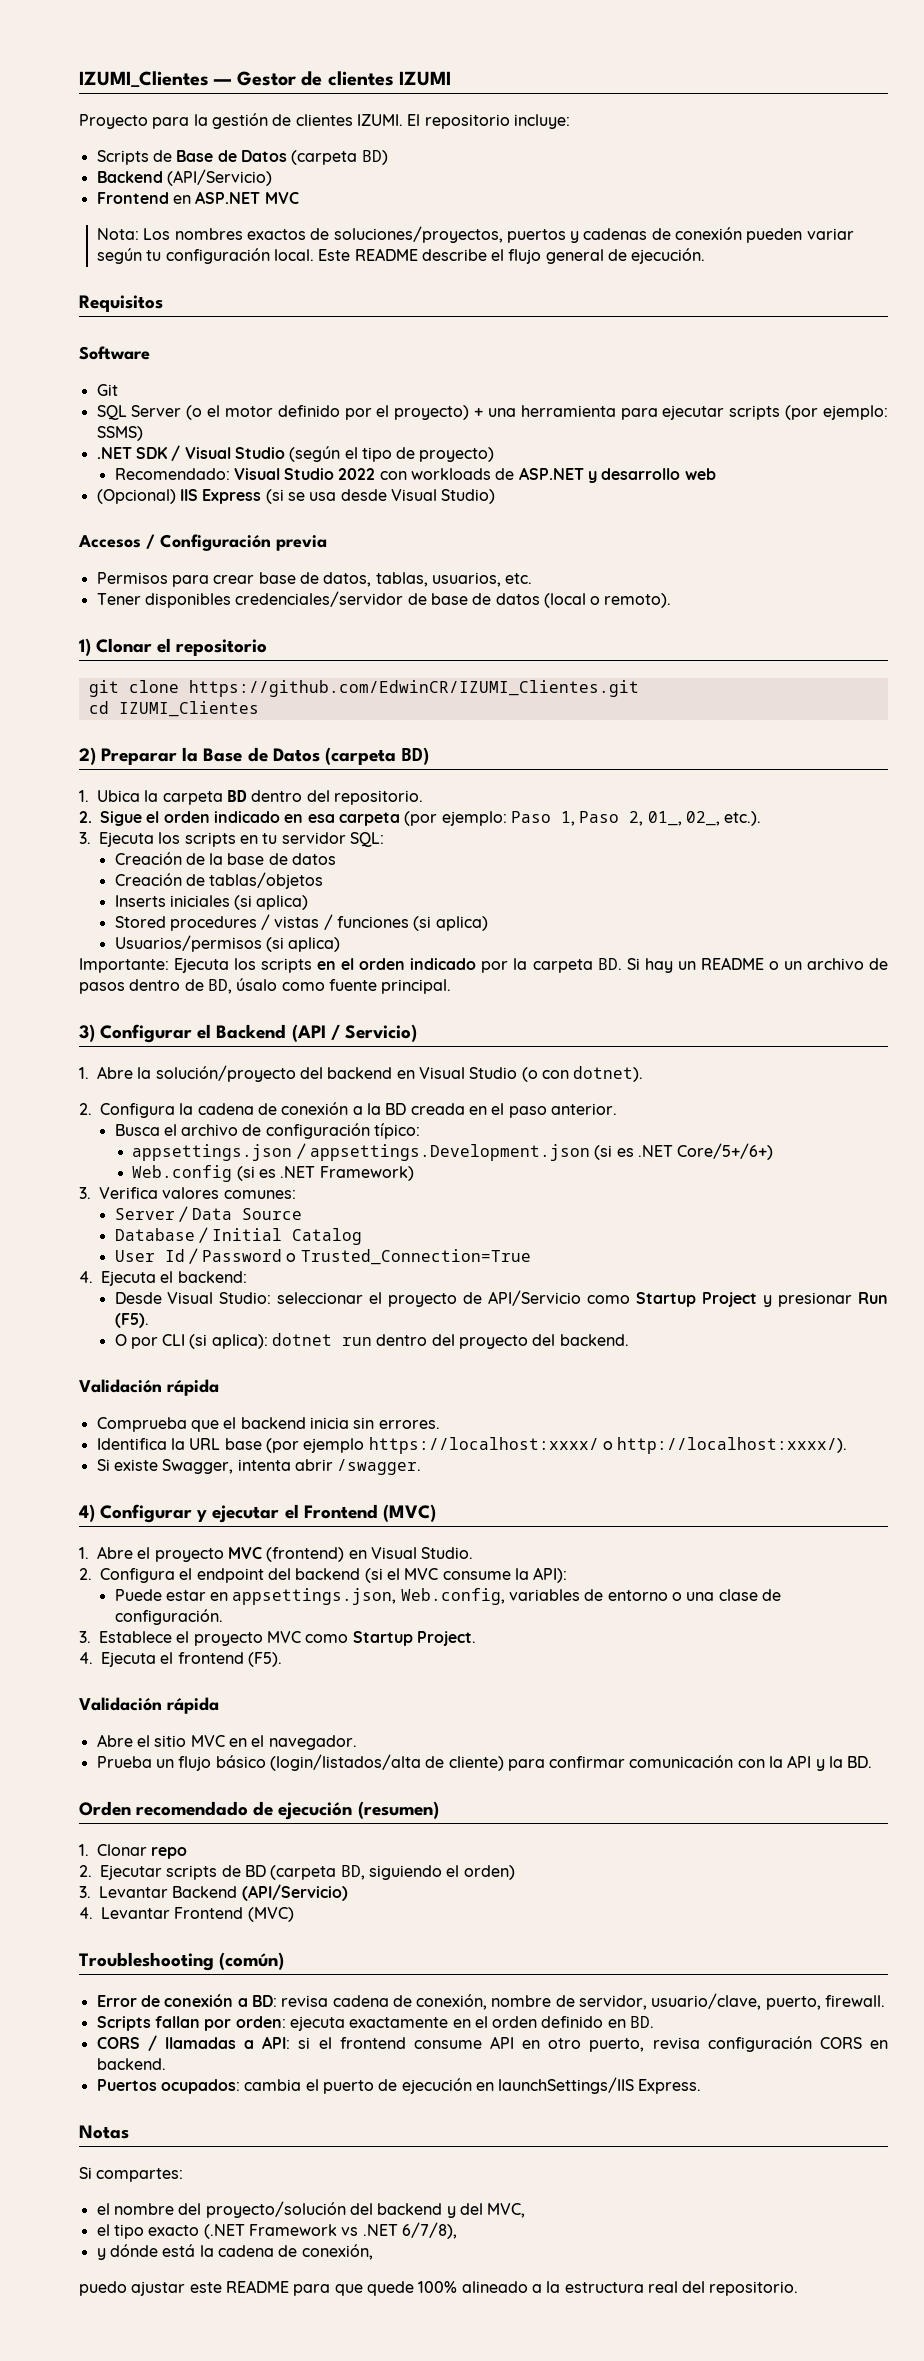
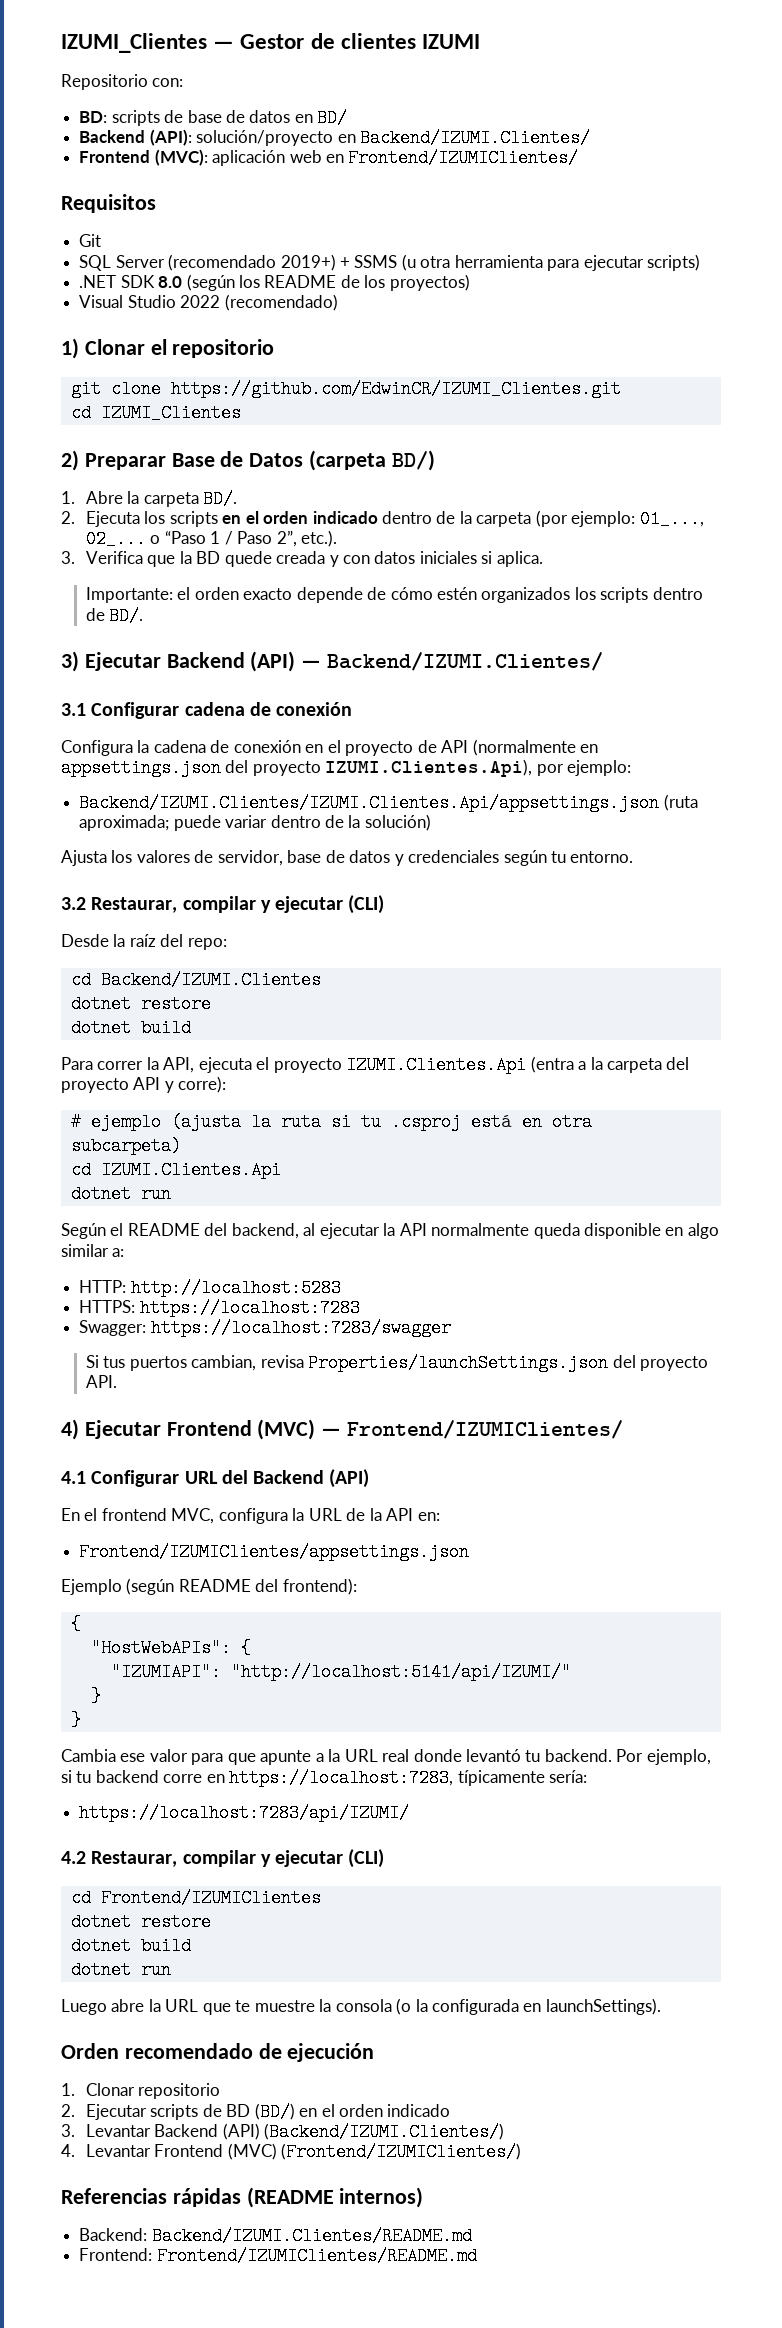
[79,113,570,129] [96,150,388,165] [96,169,272,186] [96,191,299,204] [96,226,854,243] [96,248,706,264] Proyecto para la gestión de clientes IZUMI. El repositorio incluye: // Scripts de Base de Datos (carpeta BD) // Backend (API/Servicio) // Frontend en ASP.NET MVC // Nota: Los nombres exactos de soluciones/proyectos, puertos y cadenas de conexión pueden variar según tu configuración local. Este README describe el flujo general de ejecución. -> [61,74,184,90] [79,109,348,127] [79,129,590,147] [79,149,579,167] Repositorio con: // BD: scripts de base de datos en BD/ // Backend (API): solución/proyecto en Backend/IZUMI.Clientes/ // Frontend (MVC): aplicación web en Frontend/IZUMIClientes/
[79,346,150,360] // Software -> (156, 203) none
[186,405,888,420] [96,426,143,441] [96,445,495,462] [114,467,716,483] [96,489,496,504] [78,534,327,551] [96,572,533,587] [96,591,672,608] (o el motor definido por el proyecto) + una herramienta para ejecutar scripts (por ejemplo: SSMS) // .NET SDK / Visual Studio (según el tipo de proyecto) // Recomendado: Visual Studio 2022 con workloads de ASP.NET y desarrollo web // (Opcional) IIS Express (si se usa desde Visual Studio) // Accesos / Configuración previa // Permisos para crear base de datos, tablas, usuarios, etc. // Tener disponibles credenciales/servidor de base de datos (local o remoto). -> [168,254,701,271] [79,274,470,291] [79,294,338,311] (recomendado 2019+) + SSMS (u otra herramienta para ejecutar scripts) // .NET SDK 8.0 (según los README de los proyectos) // Visual Studio 2022 (recomendado)
[182,747,429,765] [79,790,423,805] [79,811,762,826] [79,832,384,847] [114,852,337,865] [114,872,324,889] [114,895,309,910] [114,914,488,931] [114,935,341,952] [79,958,169,973] la Base de Datos (carpeta BD) // 1. Ubica la carpeta BD dentro del repositorio. // 2. Sigue el orden indicado en esa carpeta (por ejemplo: Paso 1, Paso 2, 01_, 02_, etc.). // 3. Ejecuta los scripts en tu servidor SQL: // Creación de la base de datos // Creación de tablas/objetos // Inserts iniciales (si aplica) // Stored procedures / vistas / funciones (si aplica) // Usuarios/permisos (si aplica) // Importante: -> [171,450,435,471] [61,490,238,508] [61,511,75,524] Base de Datos (carpeta BD/) // 1. Abre la carpeta BD/. // 2.
[481,957,889,973] [79,978,452,994] [79,1024,417,1043] [79,1065,644,1082] [79,1103,92,1115] por la carpeta BD. Si hay un README o un archivo de pasos dentro de BD, úsalo como fuente principal. // 3) Configurar el Backend (API / Servicio) // 1. Abre la solución/proyecto del backend en Visual Studio (o con dotnet). // 2. -> [381,510,704,528] [85,530,337,548] [61,551,543,567] [85,587,703,603] [85,607,144,625] [61,651,604,672] [61,702,353,719] dentro de la carpeta (por ejemplo: 01_..., 02_... o “Paso 1 / Paso 2”, etc.). // 3. Verifica que la BD quede creada y con datos iniciales si aplica. // Importante: el orden exacto depende de cómo estén organizados los scripts dentro de BD/. // 3) Ejecutar Backend (API) — Backend/IZUMI.Clientes/ // 3.1 Configurar cadena de conexión //
[352,1103,617,1118] [114,1123,421,1139] [132,1143,774,1161] [132,1165,414,1182] [79,1187,296,1199] [114,1206,303,1222] [114,1227,363,1245] [114,1248,531,1265] [79,1271,247,1286] [114,1290,888,1307] [114,1313,149,1328] [114,1333,629,1349] [79,1379,219,1396] [96,1417,440,1432] [96,1437,848,1454] [96,1459,422,1475] [79,1504,436,1523] [79,1546,474,1562] [79,1567,568,1583] [114,1588,782,1605] [114,1609,223,1625] [79,1631,476,1646] [79,1652,282,1667] [79,1697,219,1714] [96,1734,357,1750] [96,1754,873,1771] a la BD creada en el paso anterior. // Busca el archivo de configuración típico: // appsettings.json / appsettings.Development.json (si es .NET Core/5+/6+) // Web.config (si es .NET Framework) // 3. Verifica valores comunes: // Server / Data Source // Database / Initial Catalog // User Id / Password o Trusted_Connection=True // 4. Ejecuta el backend: // Desde Visual Studio: seleccionar el proyecto de API/Servicio como Startup Project y presionar Run (F5). // O por CLI (si aplica): dotnet run dentro del proyecto del backend. // Validación rápida // Comprueba que el backend inicia sin errores. // Identifica la URL base (por ejemplo https://localhost:xxxx/ o http://localhost:xxxx/). // Si existe Swagger, intenta abrir /swagger. // 4) Configurar y ejecutar el Frontend (MVC) // 1. Abre el proyecto MVC (frontend) en Visual Studio. // 2. Configura el endpoint del backend (si el MVC consume la API): // Puede estar en appsettings.json, Web.config, variables de entorno o una clase de configuración. // 3. Establece el proyecto MVC como Startup Project. // 4. Ejecuta el frontend (F5). // Validación rápida // Abre el sitio MVC en el navegador. // Prueba un flujo básico (login/listados/alta de cliente) para confirmar comunicación con la API y la BD. -> [305,739,599,756] [61,759,632,777] [79,794,698,812] [79,814,431,831] [61,850,634,866] [61,895,385,914] [61,934,227,950] [70,971,321,989] [70,995,211,1013] [70,1019,191,1037] [61,1056,690,1074] [61,1076,227,1093] [70,1113,592,1131] [70,1137,181,1155] [70,1161,281,1179] [70,1185,171,1203] [61,1223,719,1239] [61,1244,125,1257] [79,1279,341,1297] [79,1299,360,1317] [79,1319,451,1337] [85,1354,708,1372] [85,1375,117,1388] [61,1419,624,1440] [61,1469,370,1488] [61,1508,440,1524] [79,1543,470,1561] [61,1578,357,1595] [70,1615,81,1633] [90,1639,251,1657] [110,1663,571,1681] [90,1687,101,1705] [70,1711,81,1729] [61,1749,711,1765] [61,1769,588,1787] [79,1804,410,1822] [61,1849,385,1868] [70,1889,321,1907] [70,1913,211,1931] [70,1937,191,1955] [70,1961,171,1979] [61,1998,661,2015] en el proyecto de API (normalmente en appsettings.json del proyecto IZUMI.Clientes.Api), por ejemplo: // Backend/IZUMI.Clientes/IZUMI.Clientes.Api/appsettings.json (ruta aproximada; puede variar dentro de la solución) // Ajusta los valores de servidor, base de datos y credenciales según tu entorno. // 3.2 Restaurar, compilar y ejecutar (CLI) // Desde la raíz del repo: // cd Backend/IZUMI.Clientes // dotnet restore // dotnet build // Para correr la API, ejecuta el proyecto IZUMI.Clientes.Api (entra a la carpeta del proyecto API y corre): // # ejemplo (ajusta la ruta si tu .csproj está en otra subcarpeta) // cd IZUMI.Clientes.Api // dotnet run // Según el README del backend, al ejecutar la API normalmente queda disponible en algo similar a: // HTTP: http://localhost:5283 // HTTPS: https://localhost:7283 // Swagger: https://localhost:7283/swagger // Si tus puertos cambian, revisa Properties/launchSettings.json del proyecto API. // 4) Ejecutar Frontend (MVC) — Frontend/IZUMIClientes/ // 4.1 Configurar URL del Backend (API) // En el frontend MVC, configura la URL de la API en: // Frontend/IZUMIClientes/appsettings.json // Ejemplo (según README del frontend): // { // "HostWebAPIs": { // "IZUMIAPI": "http://localhost:5141/api/IZUMI/" // } // } // Cambia ese valor para que apunte a la URL real donde levantó tu backend. Por ejemplo, si tu backend corre en https://localhost:7283, típicamente sería: // https://localhost:7283/api/IZUMI/ // 4.2 Restaurar, compilar y ejecutar (CLI) // cd Frontend/IZUMIClientes // dotnet restore // dotnet build // dotnet run // Luego abre la URL que te muestre la consola (o la configurada en launchSettings).
[357,1801,439,1819] (resumen) -> (375, 2052) none
[151,1847,188,1859] repo -> [138,2083,221,2099] repositorio
[270,1865,515,1880] (carpeta BD, siguiendo el orden) -> [254,2103,451,2121] (BD/) en el orden indicado
[241,1884,348,1901] (API/Servicio) -> [222,2123,505,2141] (API) (Backend/IZUMI.Clientes/)
[79,1952,285,1971] [96,1993,886,2010] [96,2016,655,2031] [96,2035,888,2052] [96,2058,166,2070] [96,2077,702,2094] [79,2125,129,2139] [79,2167,184,2182] [96,2201,526,2218] [96,2222,457,2239] [96,2244,373,2260] [79,2280,799,2296] // Troubleshooting (común) // Error de conexión a BD: revisa cadena de conexión, nombre de servidor, usuario/clave, puerto, firewall. // Scripts fallan por orden: ejecuta exactamente en el orden definido en BD. // CORS / llamadas a API: si el frontend consume API en otro puerto, revisa configuración CORS en backend. // Puertos ocupados: cambia el puerto de ejecución en launchSettings/IIS Express. // Notas // Si compartes: // el nombre del proyecto/solución del backend y del MVC, // el tipo exacto (.NET Framework vs .NET 6/7/8), // y dónde está la cadena de conexión, // puedo ajustar este README para que quede 100% alineado a la estructura real del repositorio. -> [281,2143,522,2161] [61,2187,424,2208] [79,2227,472,2245] [79,2247,477,2265] (Frontend/IZUMIClientes/) // Referencias rápidas (README internos) // Backend: Backend/IZUMI.Clientes/README.md // Frontend: Frontend/IZUMIClientes/README.md

